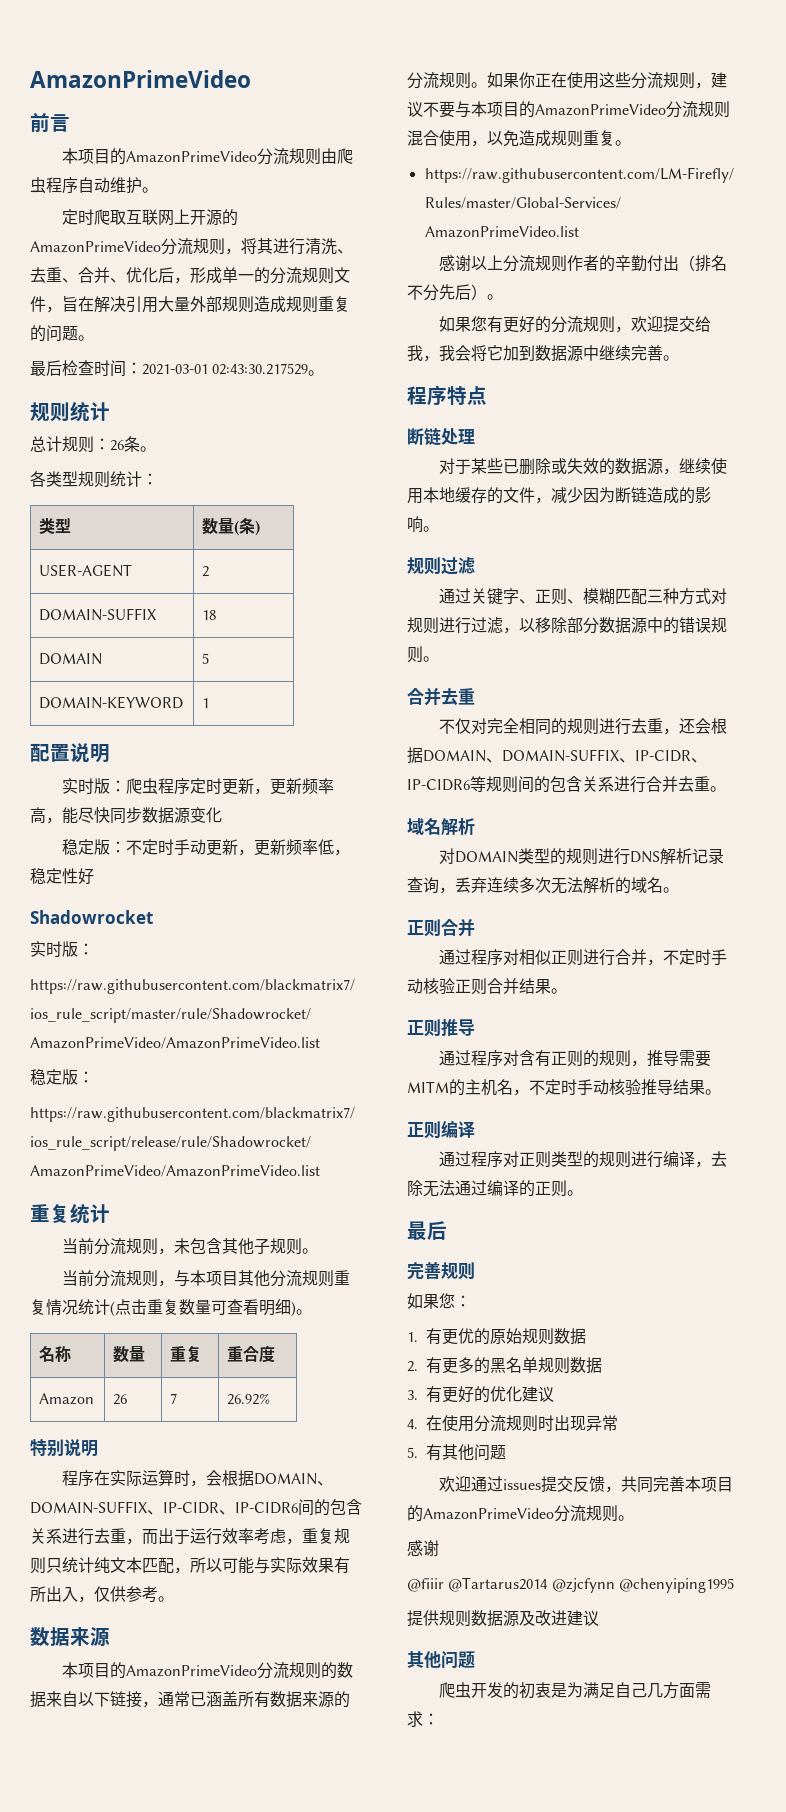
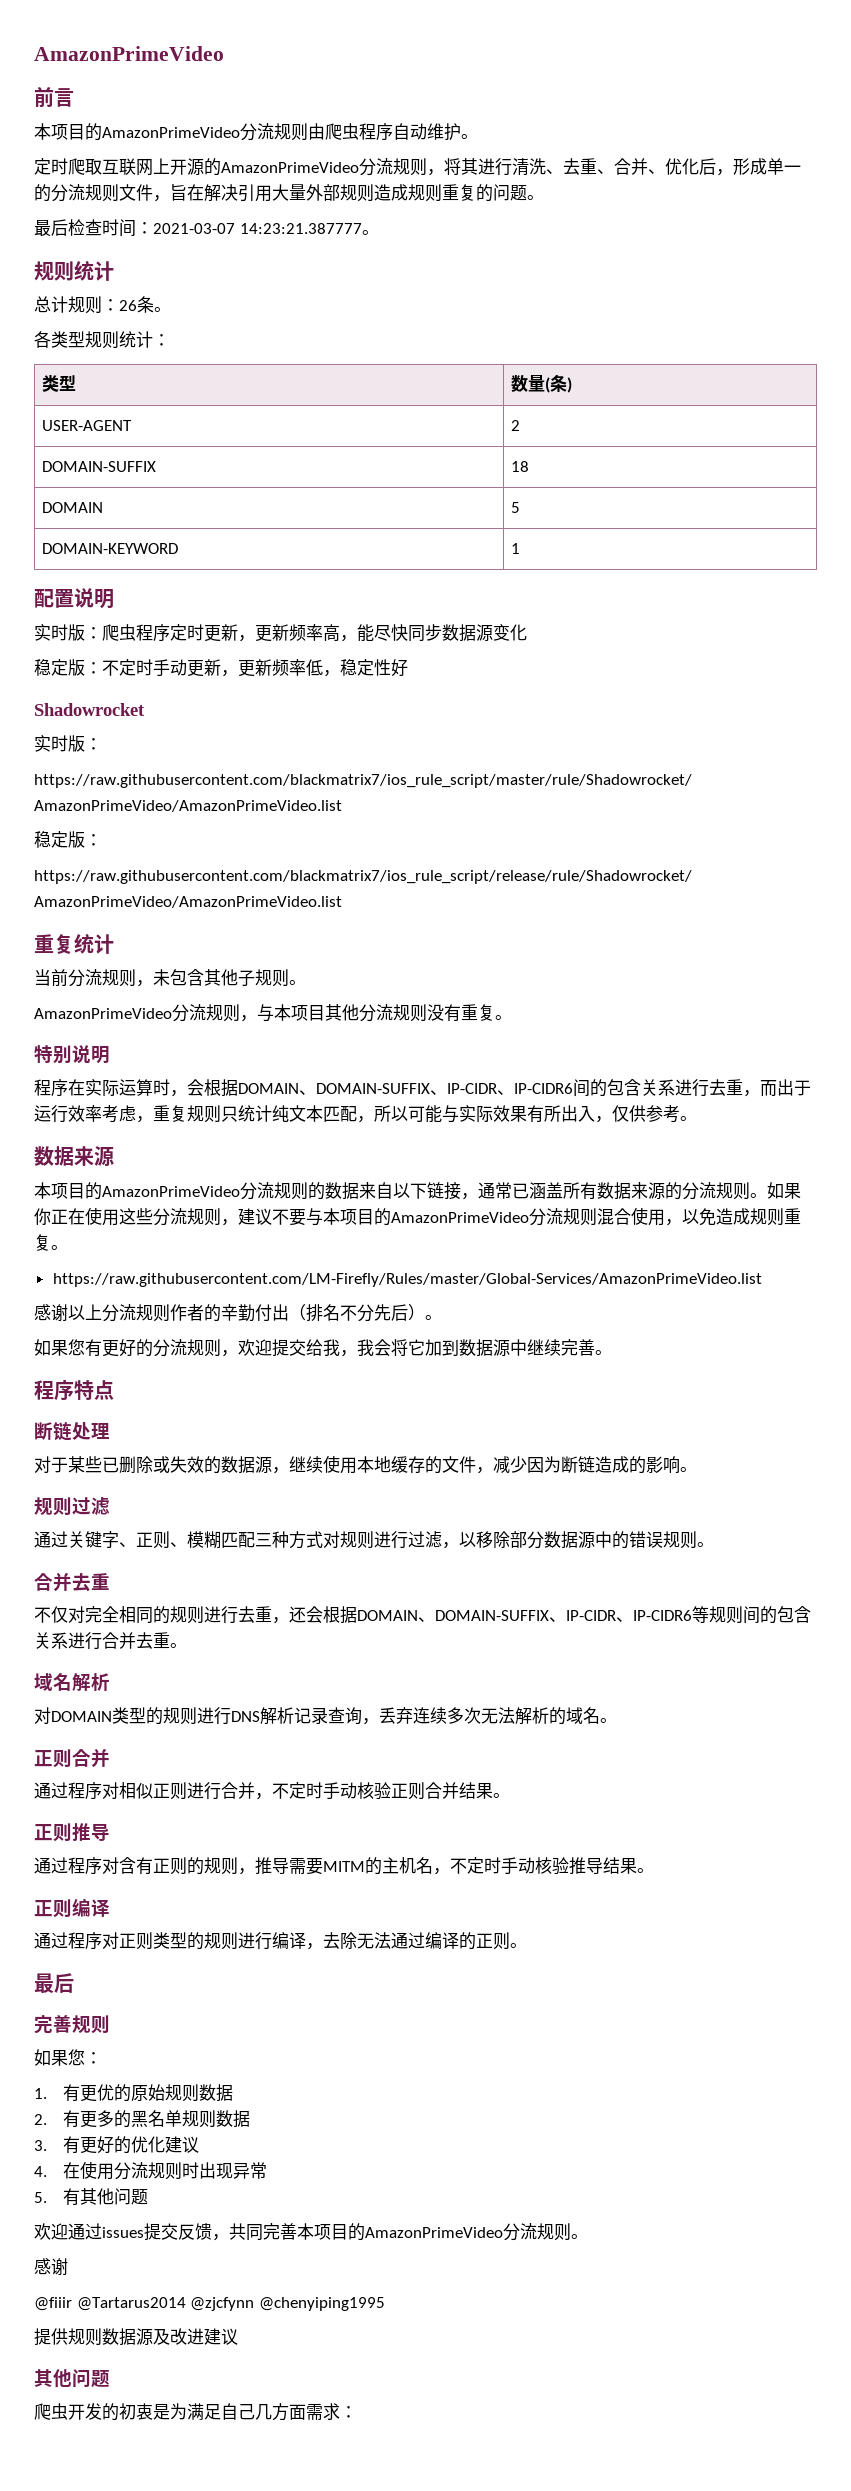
[142,363,309,375] 2021-03-01 02:43:30.217529 -> [153,223,362,234] 2021-03-07 14:23:21.387777
[61,1270,94,1287] 当前 -> [34,1008,172,1019] AmazonPrimeVideo
[333,1270,350,1285] [30,1299,312,1317] [39,1346,72,1362] [113,1346,146,1363] [170,1345,203,1363] [227,1345,276,1363] [39,1393,95,1405] [113,1394,128,1405] [170,1393,178,1404] [227,1393,271,1405] 重复情况统计(点击重复数量可查看明细)。 // 名称 | 数量 | 重复 | 重合度 // Amazon | 26 | 7 | 26.92% -> [427,1004,512,1022] 没有重复。

